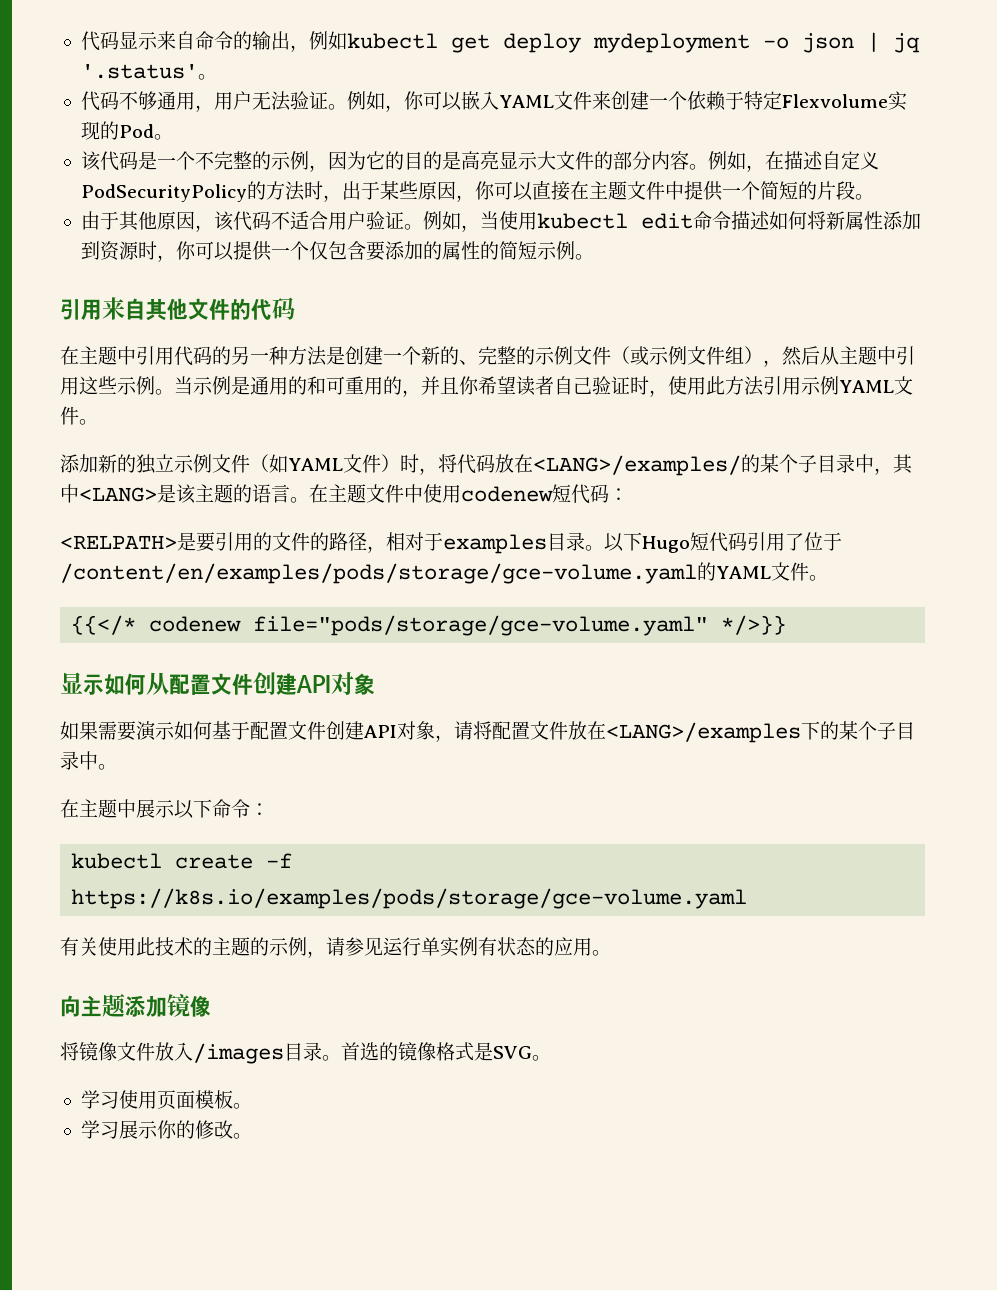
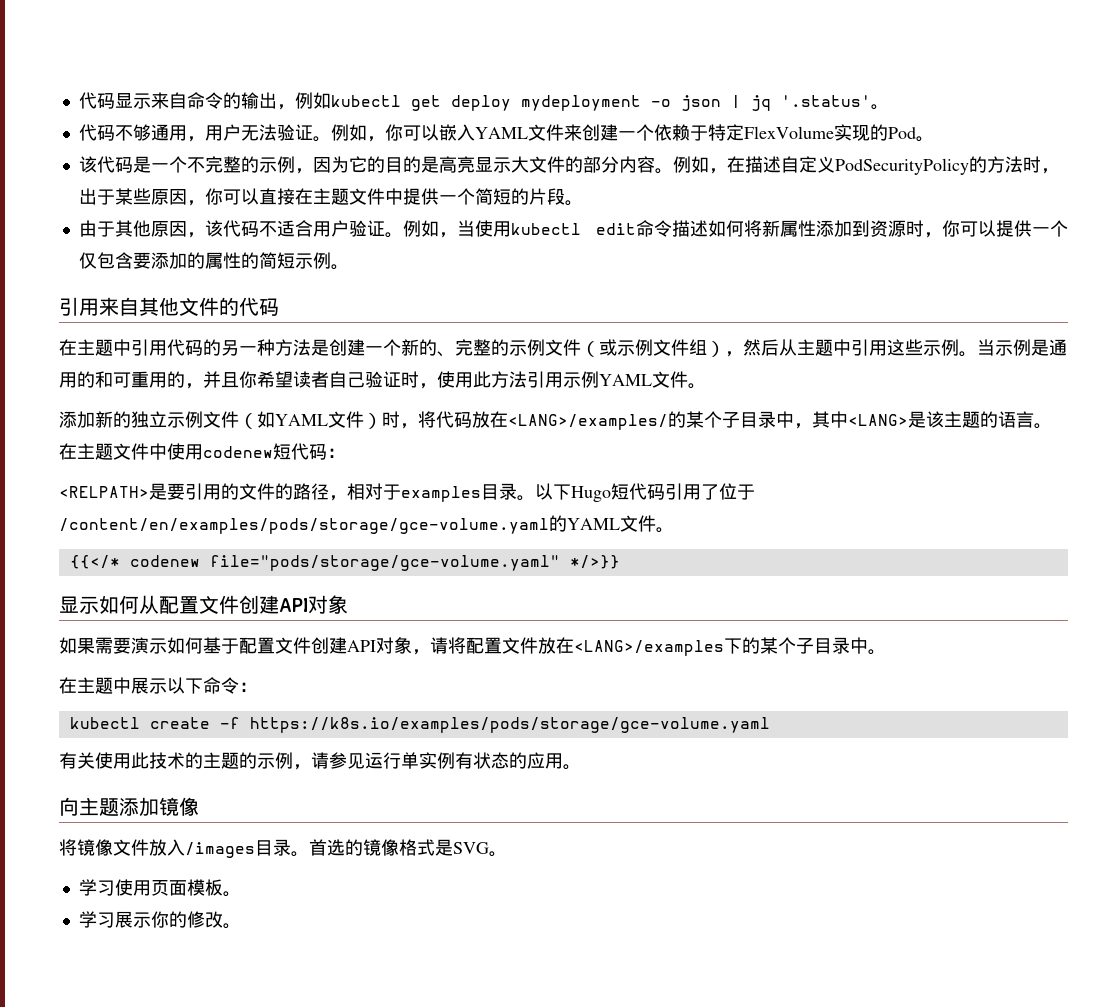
[781,94,888,108] Flexvolume -> [743,126,834,139] FlexVolume

